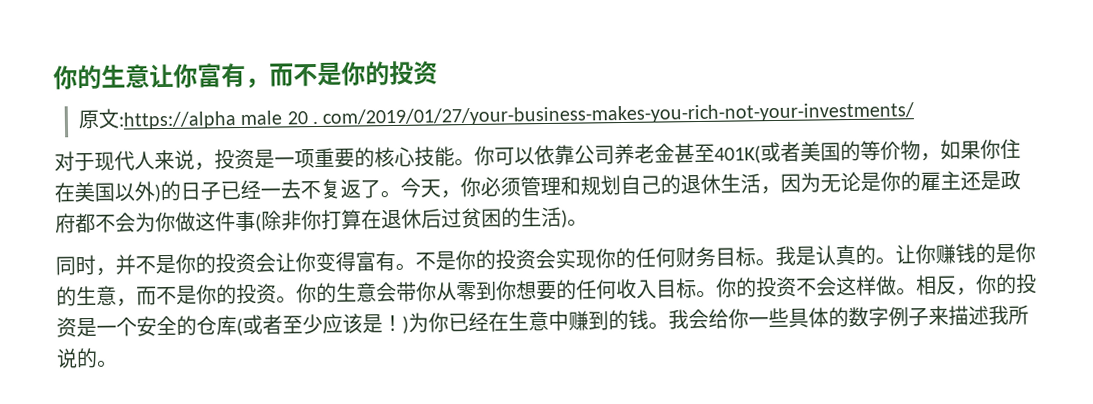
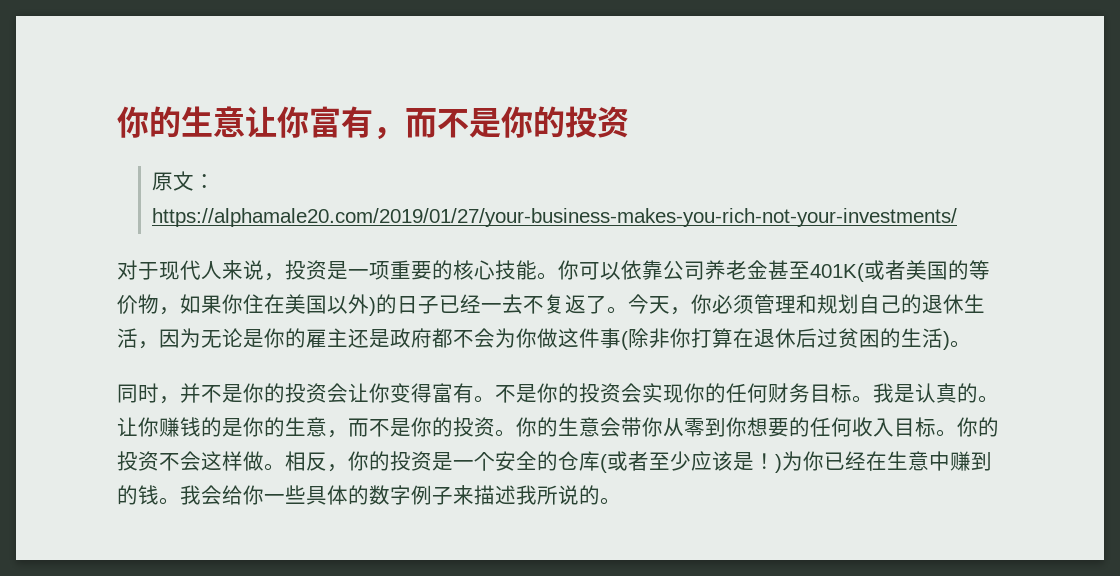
[117,102,915,130] :https://alpha male 20 . com/2019/01/27/your-business-makes-you-rich-not-your-investments/ -> [194,174,216,189] [152,208,958,227] ：https://alphamale20.com/2019/01/27/your-business-makes-you-rich-not-your-investments/

